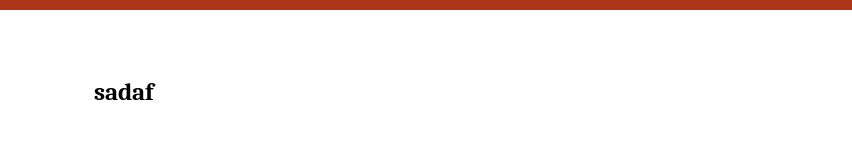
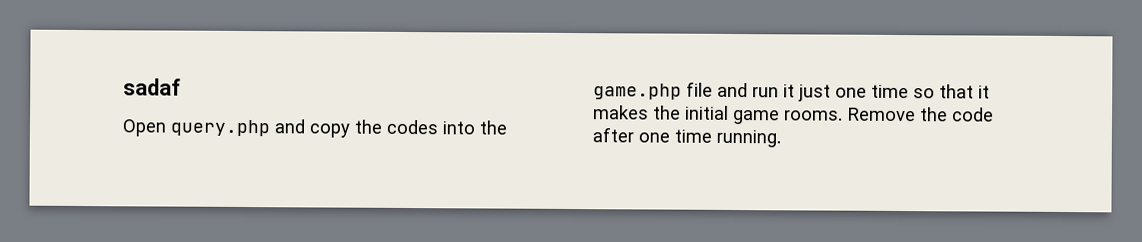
(156, 91) none -> [122,119,508,138] [593,81,990,102] [593,105,994,125] [592,127,781,148] // Open query.php and copy the codes into the game.php file and run it just one time so that it makes the initial game rooms. Remove the code after one time running.

